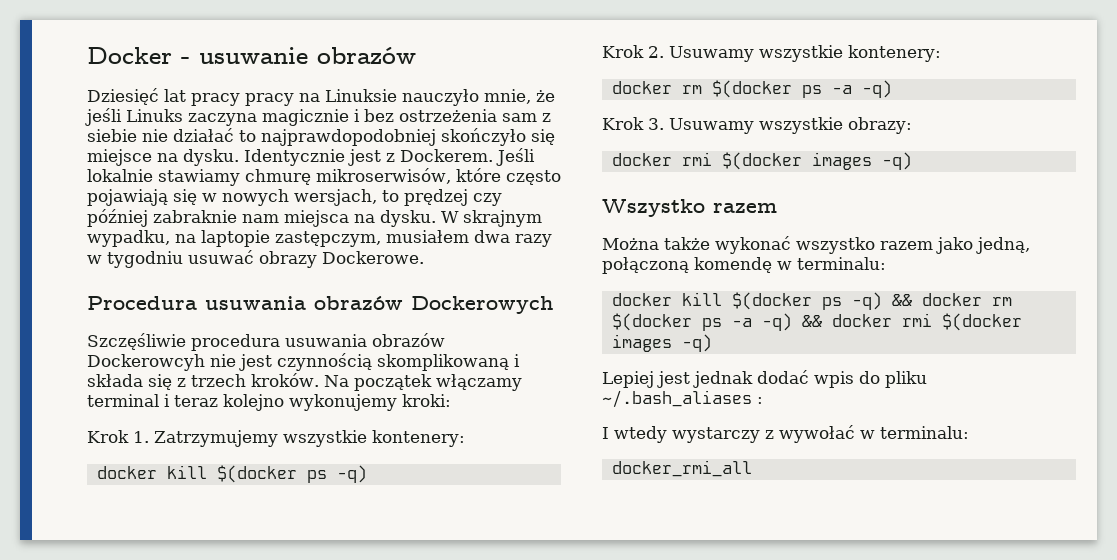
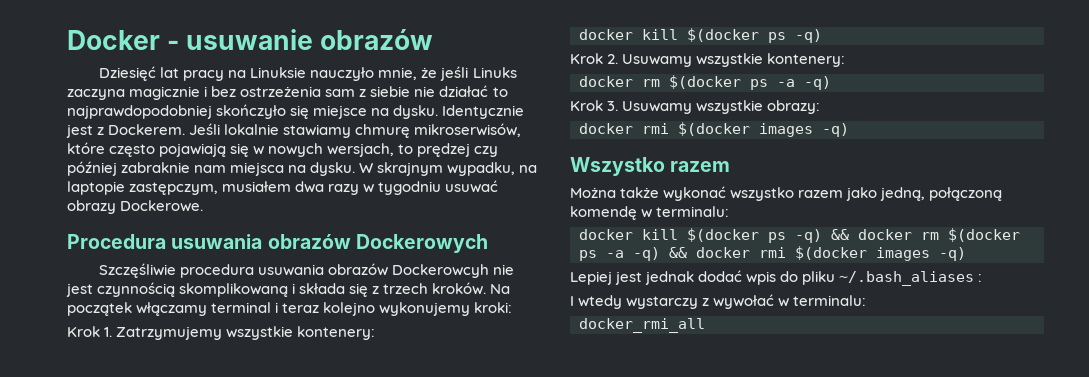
[245,93,294,106] pracy -> (225, 75) none

